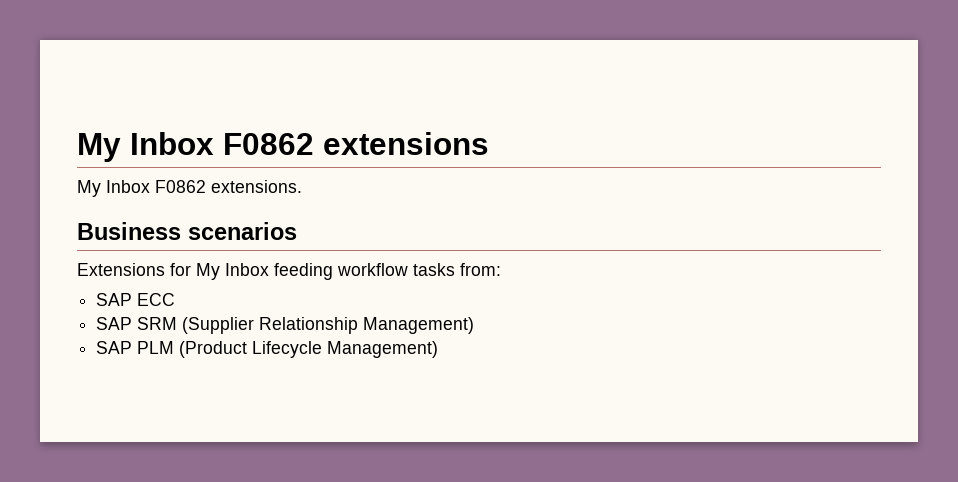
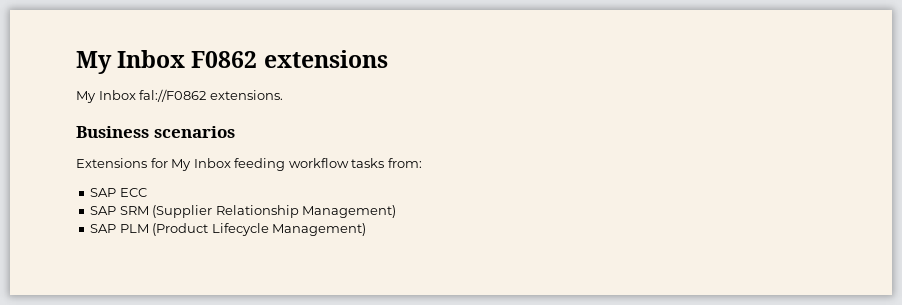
[155,180,206,193] F0862 -> [139,89,207,102] fal://F0862

